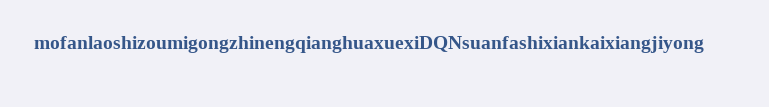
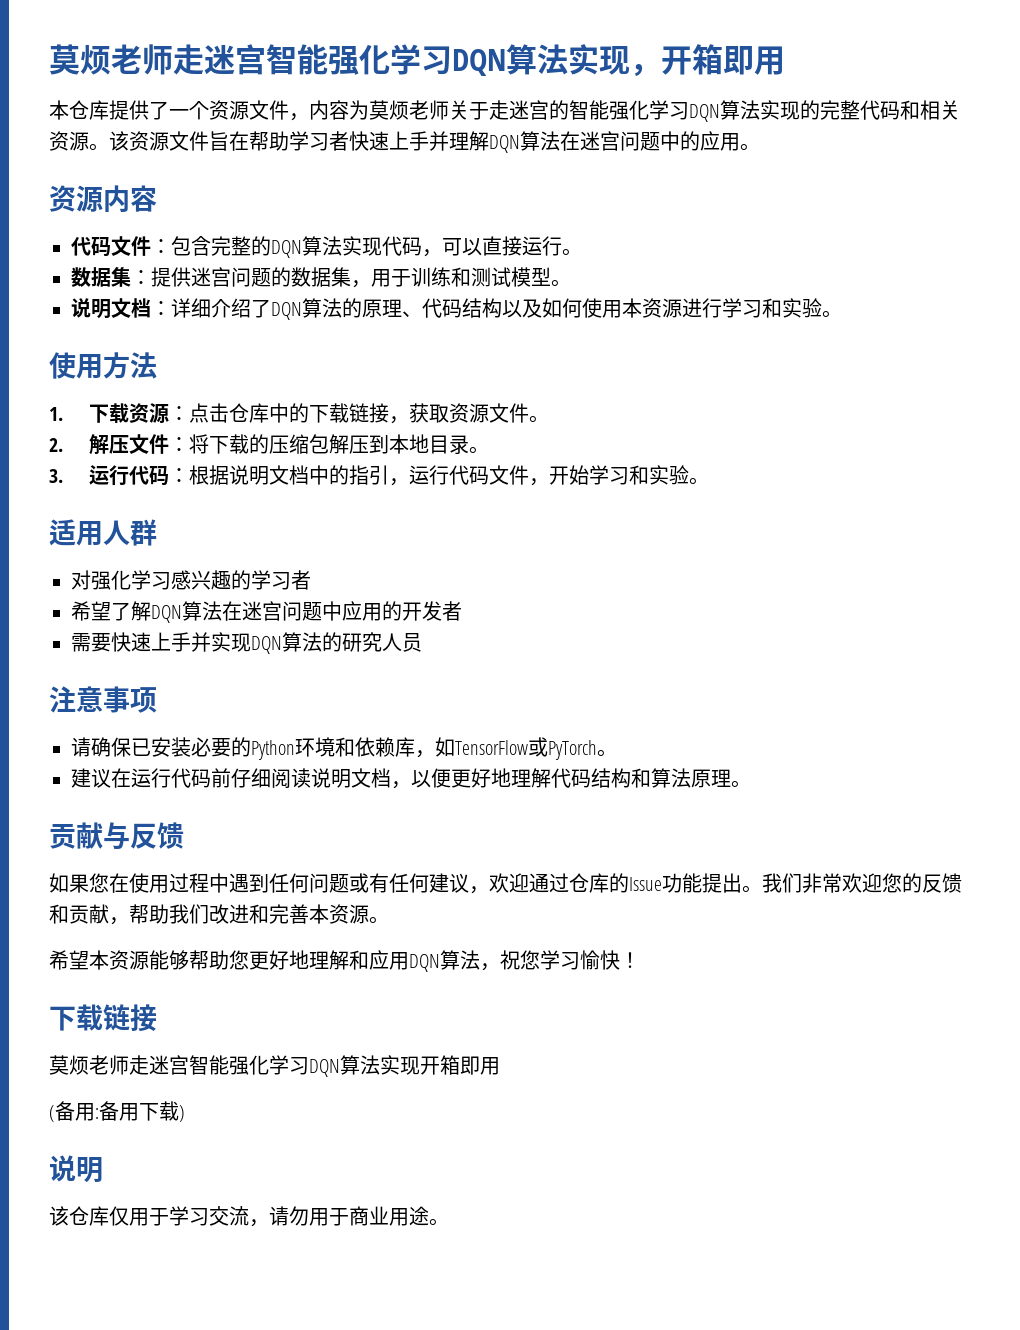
[34,36,704,53] mofanlaoshizoumigongzhinengqianghuaxuexiDQNsuanfashixiankaixiangjiyong -> [49,44,785,77] [49,100,960,122] [49,131,760,153] [49,185,157,213] [71,236,582,258] [71,267,571,288] [71,298,842,320] [49,352,157,379] [49,403,549,424] [49,434,489,455] [49,465,709,486] [49,519,157,546] [71,570,311,590] [71,601,462,623] [71,632,422,654] [49,686,157,713] [71,737,617,760] [71,768,751,789] [49,822,184,850] [49,873,962,894] [49,904,389,925] [49,950,640,972] [49,1004,157,1032] [49,1055,500,1077] [49,1101,185,1122] [49,1155,103,1183] [49,1206,449,1227] 莫烦老师走迷宫智能强化学习DQN算法实现，开箱即用 // 本仓库提供了一个资源文件，内容为莫烦老师关于走迷宫的智能强化学习DQN算法实现的完整代码和相关资源。该资源文件旨在帮助学习者快速上手并理解DQN算法在迷宫问题中的应用。 // 资源内容 // 代码文件：包含完整的DQN算法实现代码，可以直接运行。 // 数据集：提供迷宫问题的数据集，用于训练和测试模型。 // 说明文档：详细介绍了DQN算法的原理、代码结构以及如何使用本资源进行学习和实验。 // 使用方法 // 1.下载资源：点击仓库中的下载链接，获取资源文件。 // 2.解压文件：将下载的压缩包解压到本地目录。 // 3.运行代码：根据说明文档中的指引，运行代码文件，开始学习和实验。 // 适用人群 // 对强化学习感兴趣的学习者 // 希望了解DQN算法在迷宫问题中应用的开发者 // 需要快速上手并实现DQN算法的研究人员 // 注意事项 // 请确保已安装必要的Python环境和依赖库，如TensorFlow或PyTorch。 // 建议在运行代码前仔细阅读说明文档，以便更好地理解代码结构和算法原理。 // 贡献与反馈 // 如果您在使用过程中遇到任何问题或有任何建议，欢迎通过仓库的Issue功能提出。我们非常欢迎您的反馈和贡献，帮助我们改进和完善本资源。 // 希望本资源能够帮助您更好地理解和应用DQN算法，祝您学习愉快！ // 下载链接 // 莫烦老师走迷宫智能强化学习DQN算法实现开箱即用 // (备用:备用下载) // 说明 // 该仓库仅用于学习交流，请勿用于商业用途。

